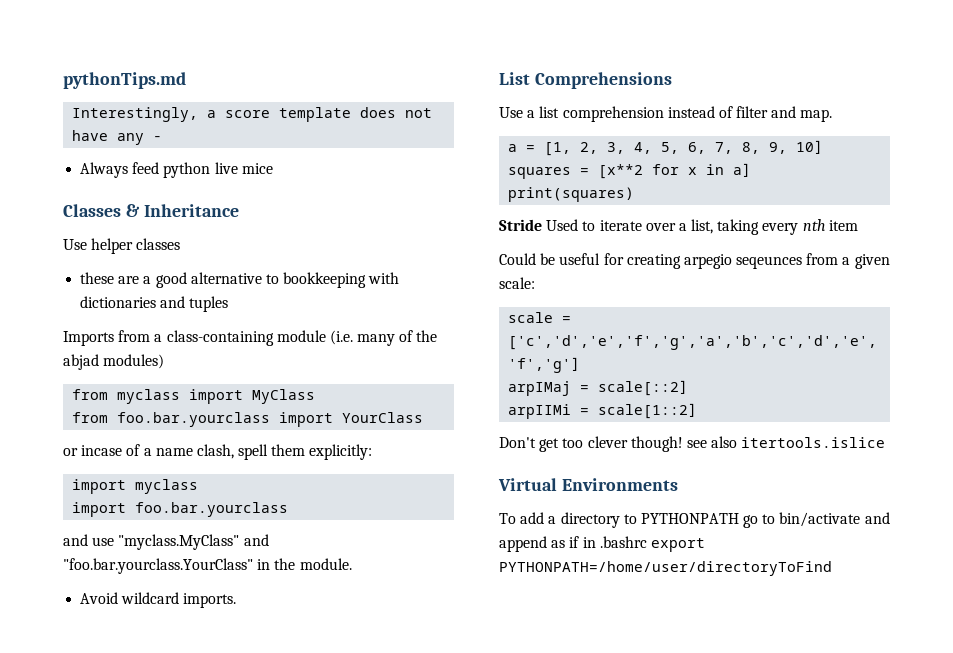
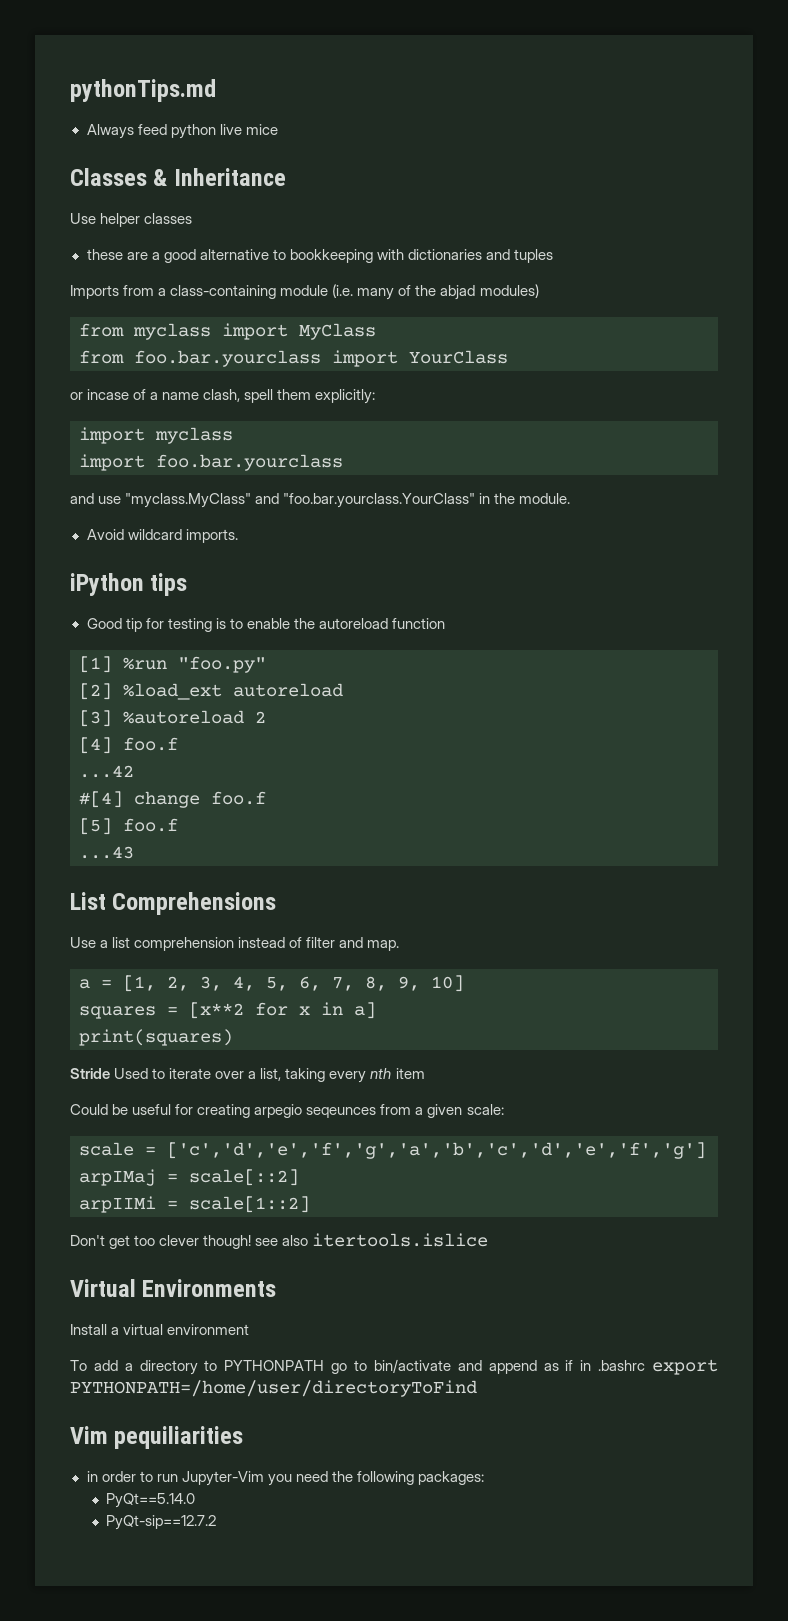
[72,107,433,122] [72,130,163,145] // Interestingly, a score template does not have any - -> (216, 90) none
(237, 600) none -> [70,573,188,596] [86,618,445,632] [79,656,266,673] [79,683,343,700] [79,710,266,727] [79,737,178,754] [79,765,134,778] [79,791,266,808] [79,818,178,835] [79,846,134,859] // iPython tips // Good tip for testing is to enable the autoreload function // [1] %run "foo.py" // [2] %load_ext autoreload // [3] %autoreload 2 // [4] foo.f // ...42 // #[4] change foo.f // [5] foo.f // ...43
(678, 484) none -> [70,1324,250,1335] // Install a virtual environment
(832, 568) none -> [70,1426,244,1449] [86,1471,484,1486] [106,1493,196,1508] [106,1515,217,1530] // Vim pequiliarities // in order to run Jupyter-Vim you need the following packages: // PyQt==5.14.0 // PyQt-sip==12.7.2

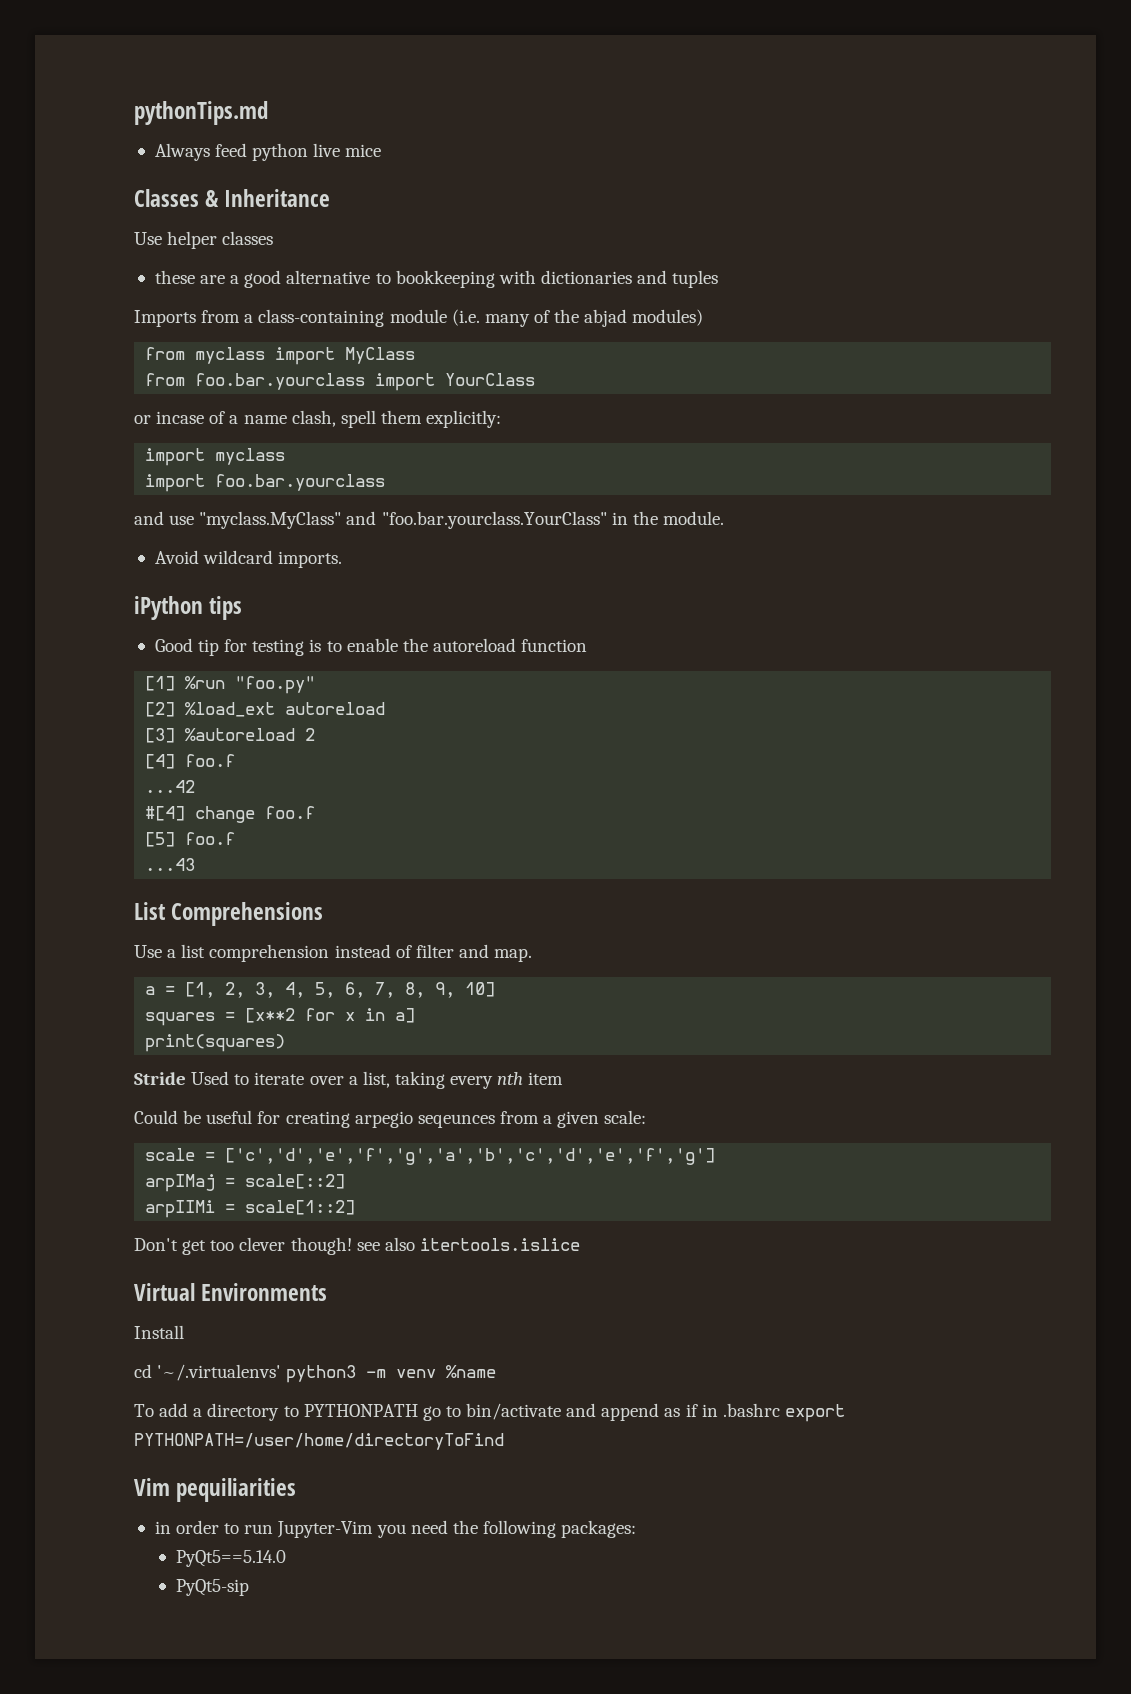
[111,1324,250,1335] a virtual environment -> [134,1364,497,1383] // cd '~/.virtualenvs' python3 -m venv %name
[70,1380,477,1397] PYTHONPATH=/home/user/directoryToFind -> [134,1433,504,1450] PYTHONPATH=/user/home/directoryToFind
[106,1493,196,1508] [106,1515,217,1530] PyQt==5.14.0 // PyQt-sip==12.7.2 -> [175,1550,286,1567] [175,1579,249,1596] PyQt5==5.14.0 // PyQt5-sip

